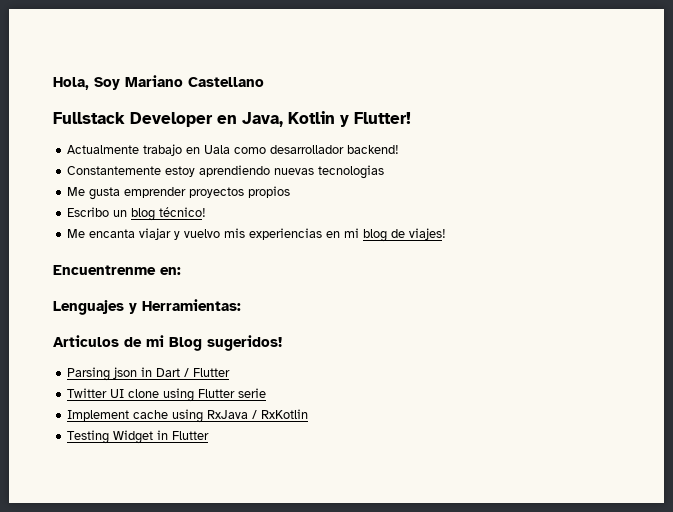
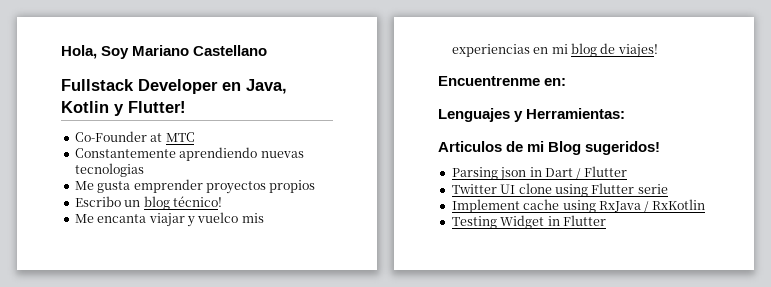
[67,144,400,156] Actualmente trabajo en Uala como desarrollador backend! -> [74,131,195,142] Co-Founder at MTC
[165,166,196,177] estoy -> (176, 153) none
[184,229,221,238] vuelvo -> [197,212,239,223] vuelco

